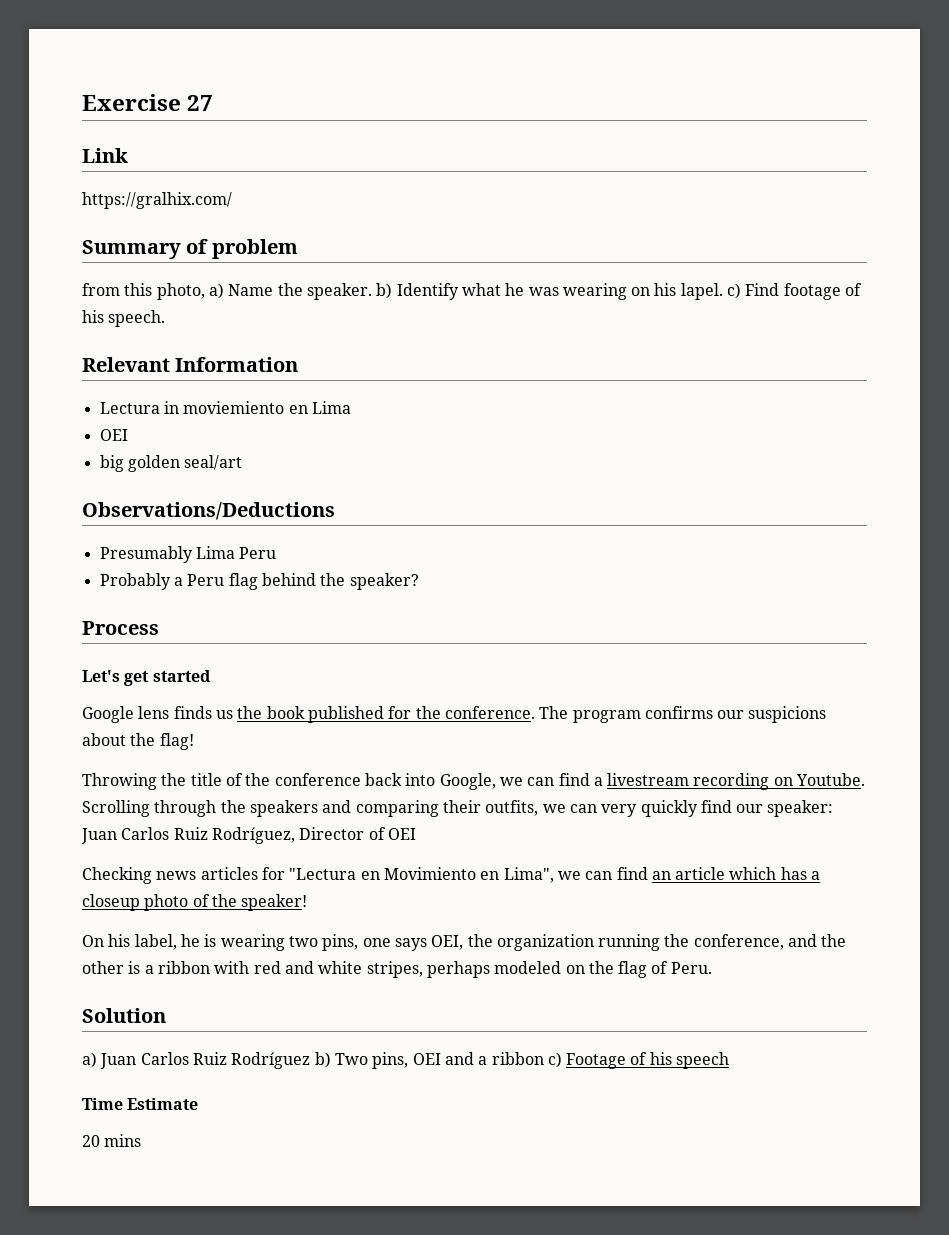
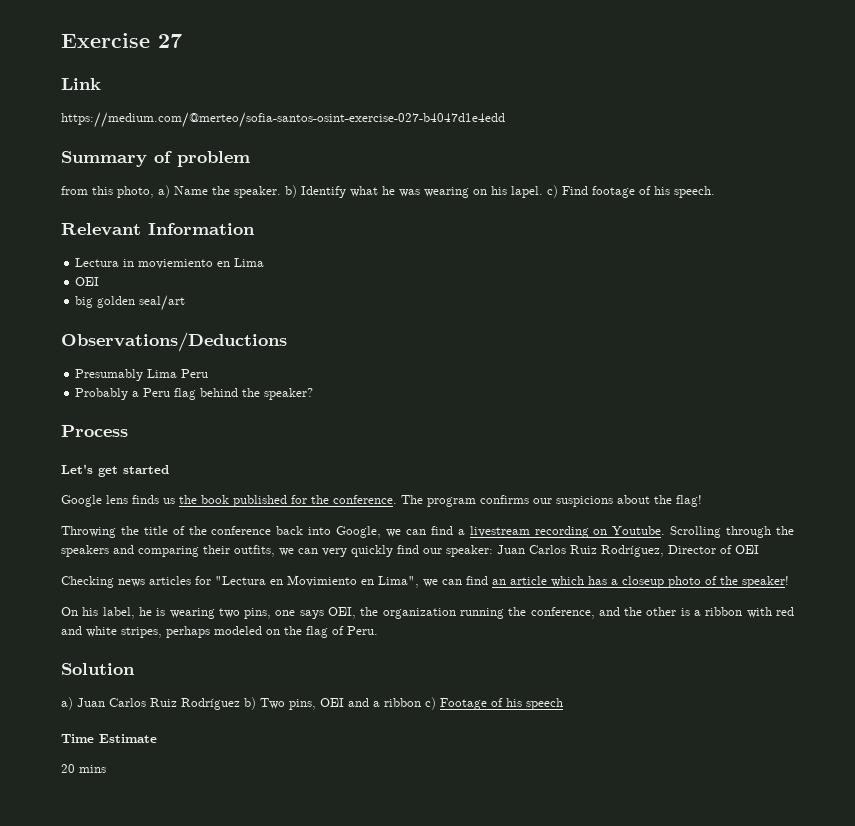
[82,192,232,209] https://gralhix.com/ -> [61,112,505,128] https://medium.com/@merteo/sofia-santos-osint-exercise-027-b4047d1e4edd

